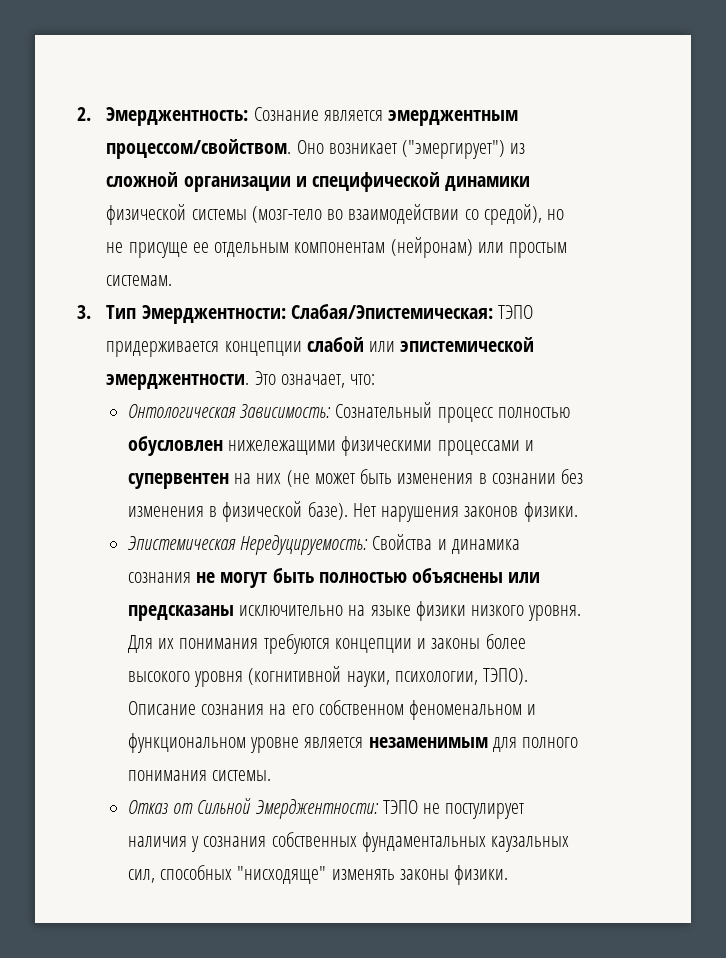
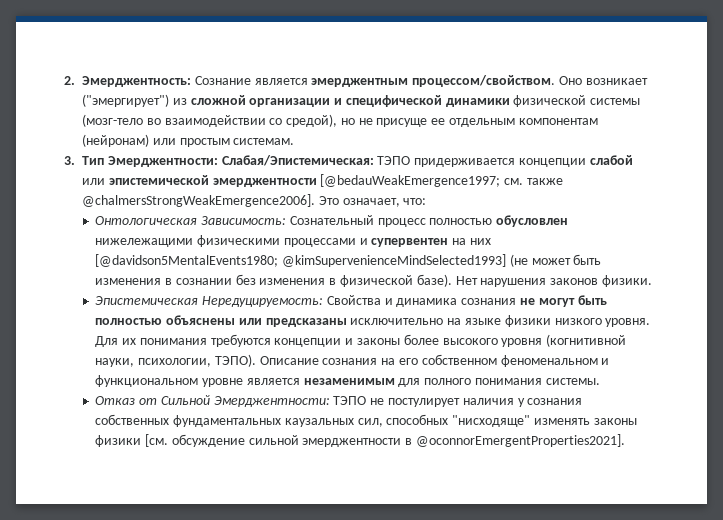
[106,374,250,390] эмерджентности. -> [212,174,563,187] [82,194,315,207] эмерджентности [@bedauWeakEmergence1997; см. также @chalmersStrongWeakEmergence2006].
(282, 478) none -> [95,254,507,267] [@davidson5MentalEvents1980; @kimSupervenienceMindSelected1993]
[454,865,509,885] физики. -> [95,434,626,447] физики [см. обсуждение сильной эмерджентности в @oconnorEmergentProperties2021].

